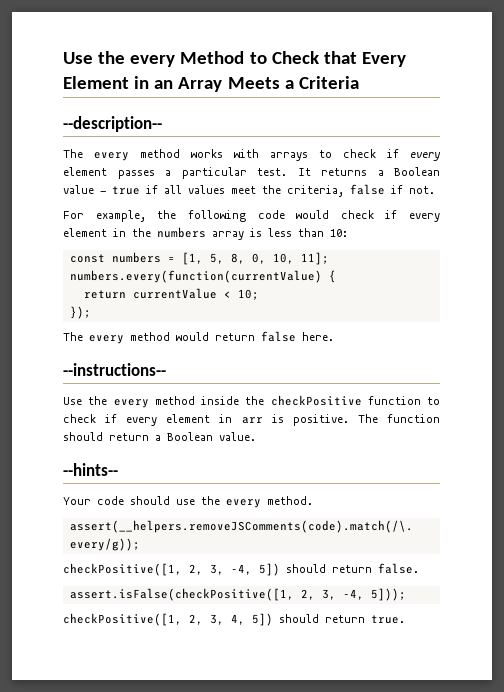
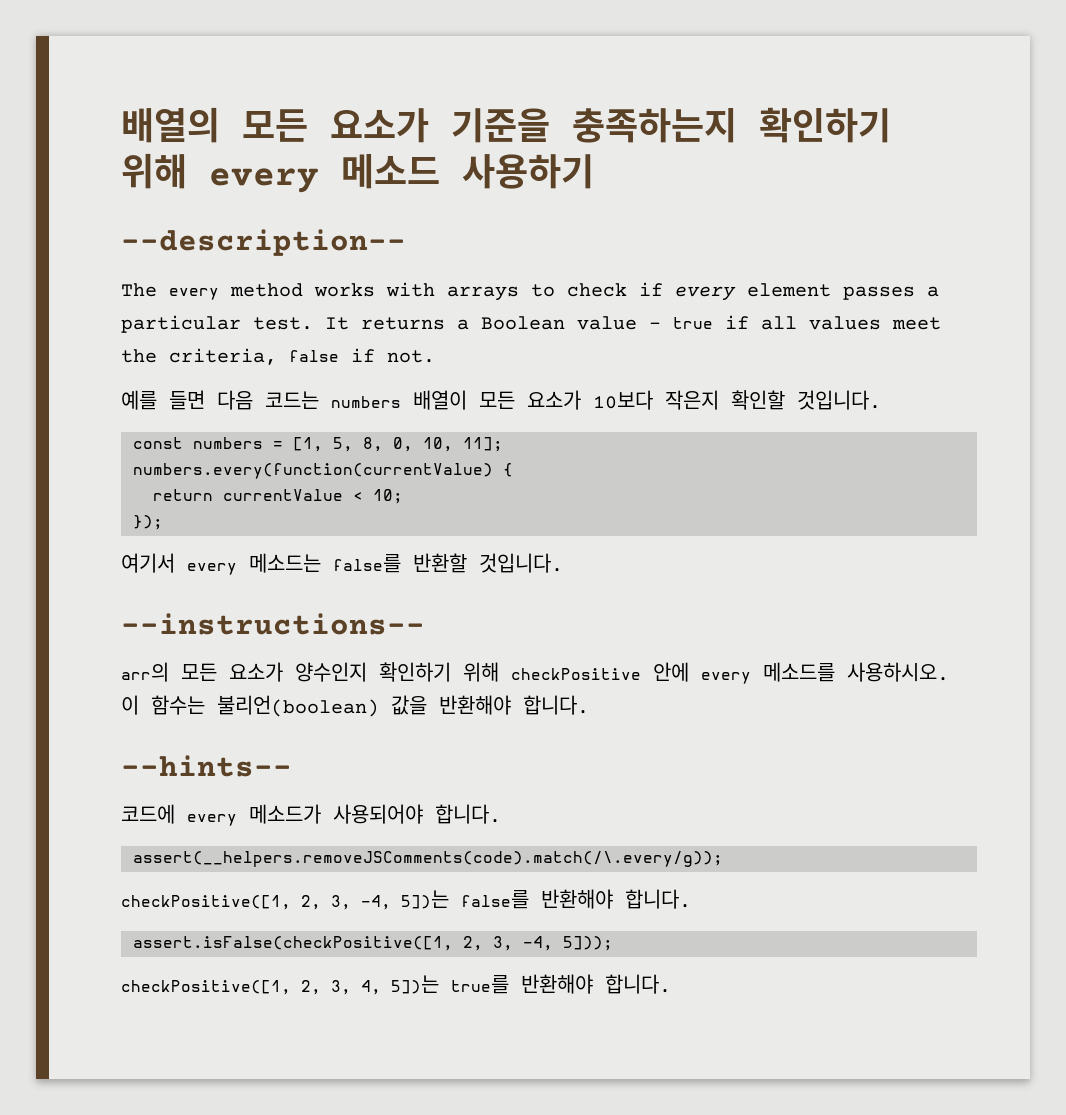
[63,51,406,67] [63,76,359,92] Use the every Method to Check that Every Element in an Array Meets a Criteria -> [121,107,891,143] [121,153,594,193] 배열의 모든 요소가 기준을 충족하는지 확인하기 위해 every 메소드 사용하기
[63,210,440,222] [63,227,348,240] For example, the following code would check if every element in the numbers array is less than 10: -> [121,390,881,410] 예를 들면 다음 코드는 numbers 배열이 모든 요소가 10보다 작은지 확인할 것입니다.
[63,331,334,344] [63,363,166,376] [63,395,440,408] [63,414,440,426] [63,432,256,441] [63,463,118,476] [63,496,313,508] The every method would return false here. // --instructions-- // Use the every method inside the checkPositive function to check if every element in arr is positive. The function should return a Boolean value. // --hints-- // Your code should use the every method. -> [121,553,563,575] [121,613,425,635] [121,662,949,684] [121,695,589,717] [121,755,292,777] [121,804,501,826] 여기서 every 메소드는 false를 반환할 것입니다. // --instructions-- // arr의 모든 요소가 양수인지 확인하기 위해 checkPositive 안에 every 메소드를 사용하시오. 이 함수는 불리언(boolean) 값을 반환해야 합니다. // --hints-- // 코드에 every 메소드가 사용되어야 합니다.
[259,563,419,576] 5]) should return false. -> [401,889,691,909] 5])는 false를 반환해야 합니다.
[252,613,405,626] 5]) should return true. -> [391,974,671,994] 5])는 true를 반환해야 합니다.

